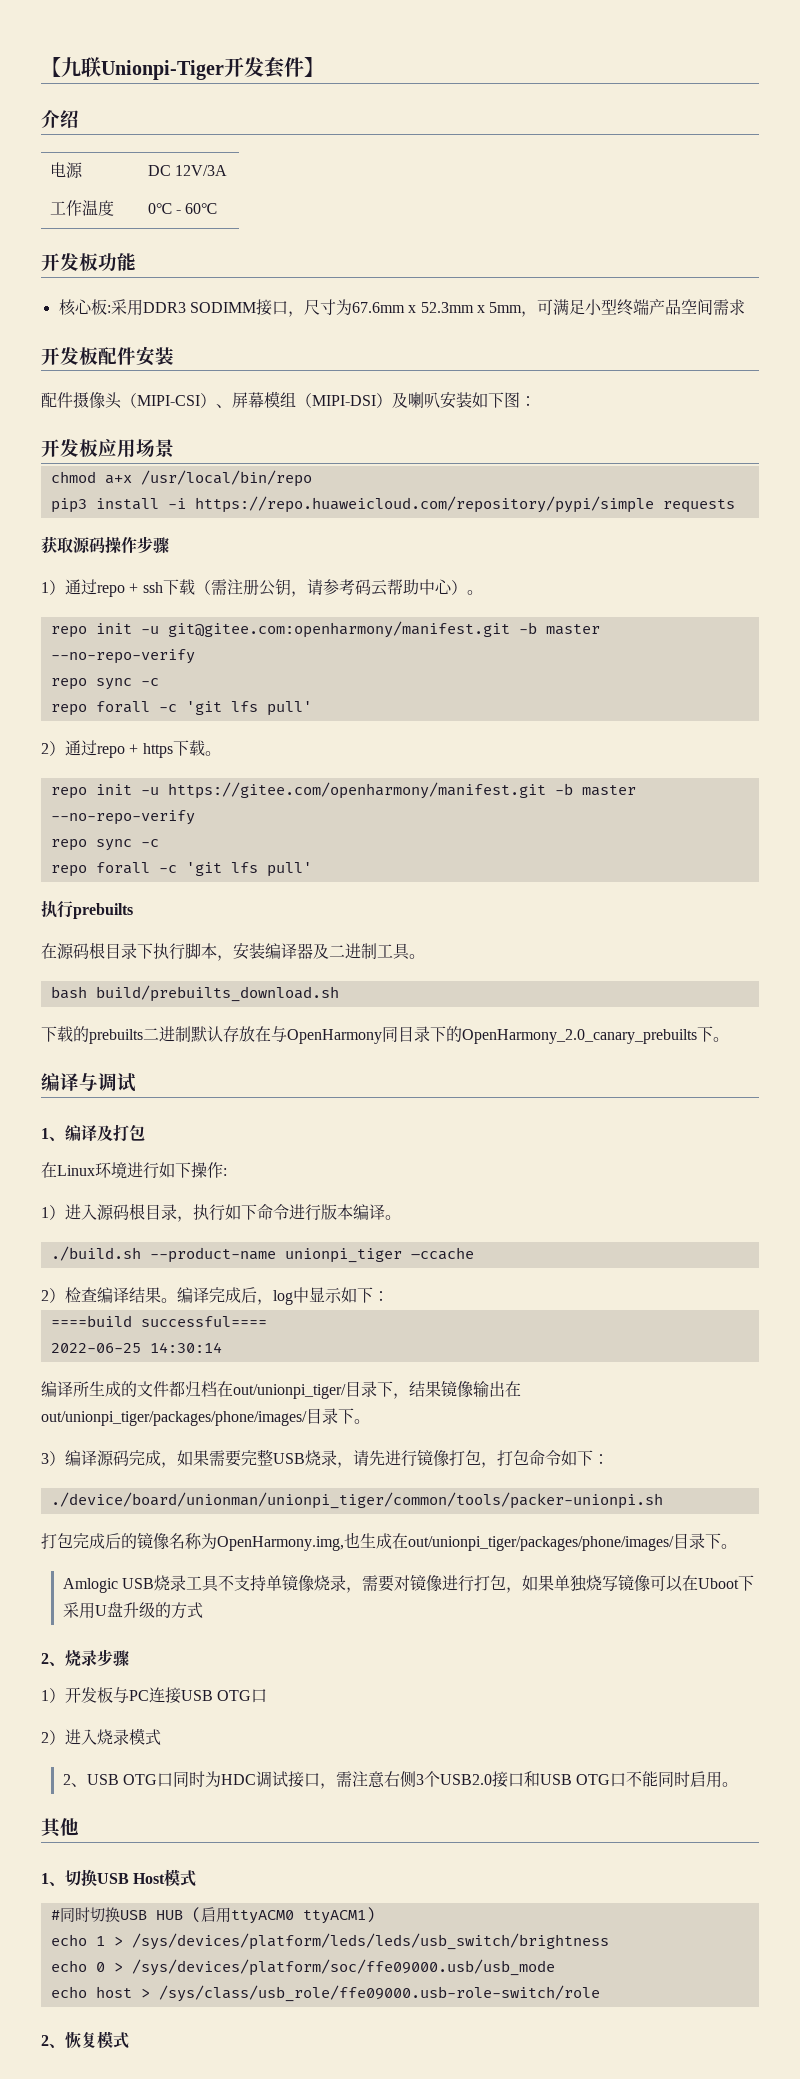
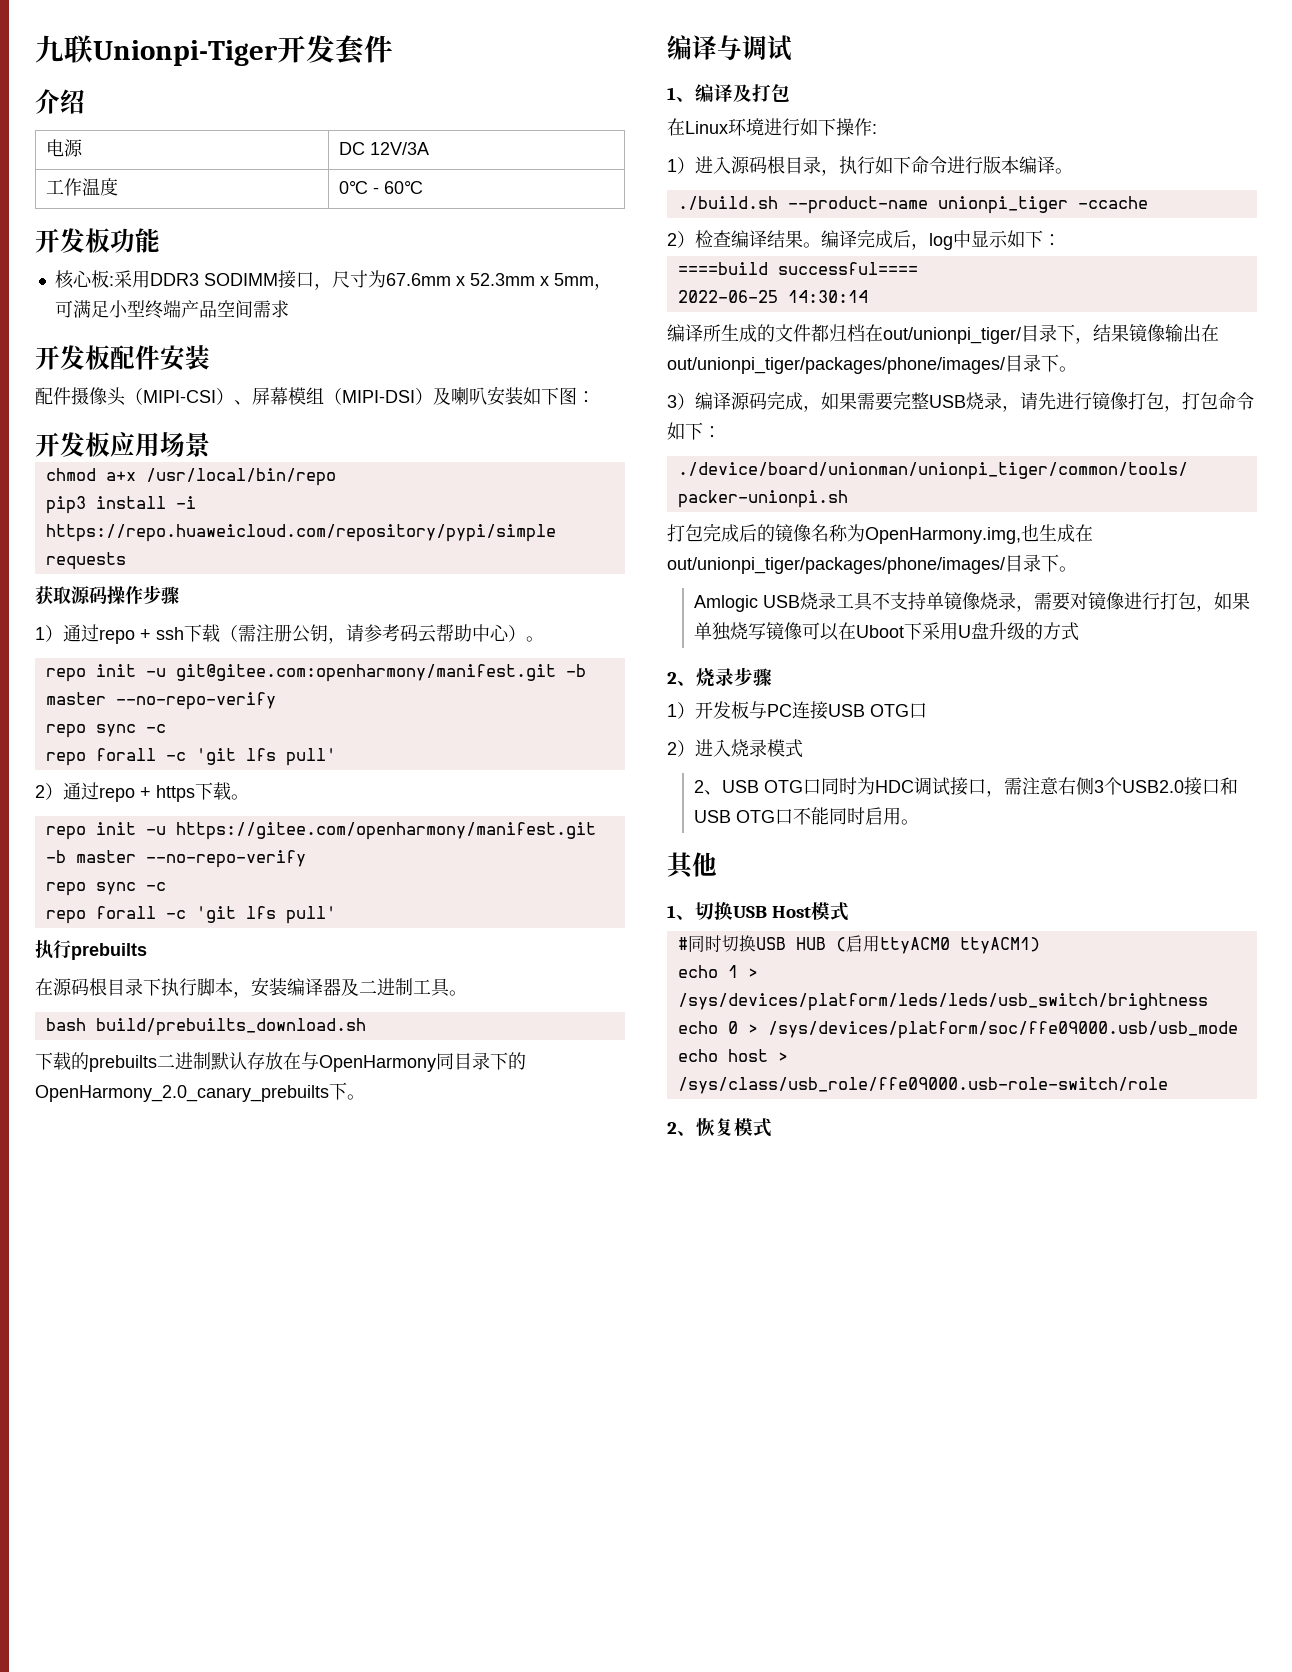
[41,57,61,77] 【 -> (35, 49) none
[304,57,324,77] 】 -> (393, 49) none

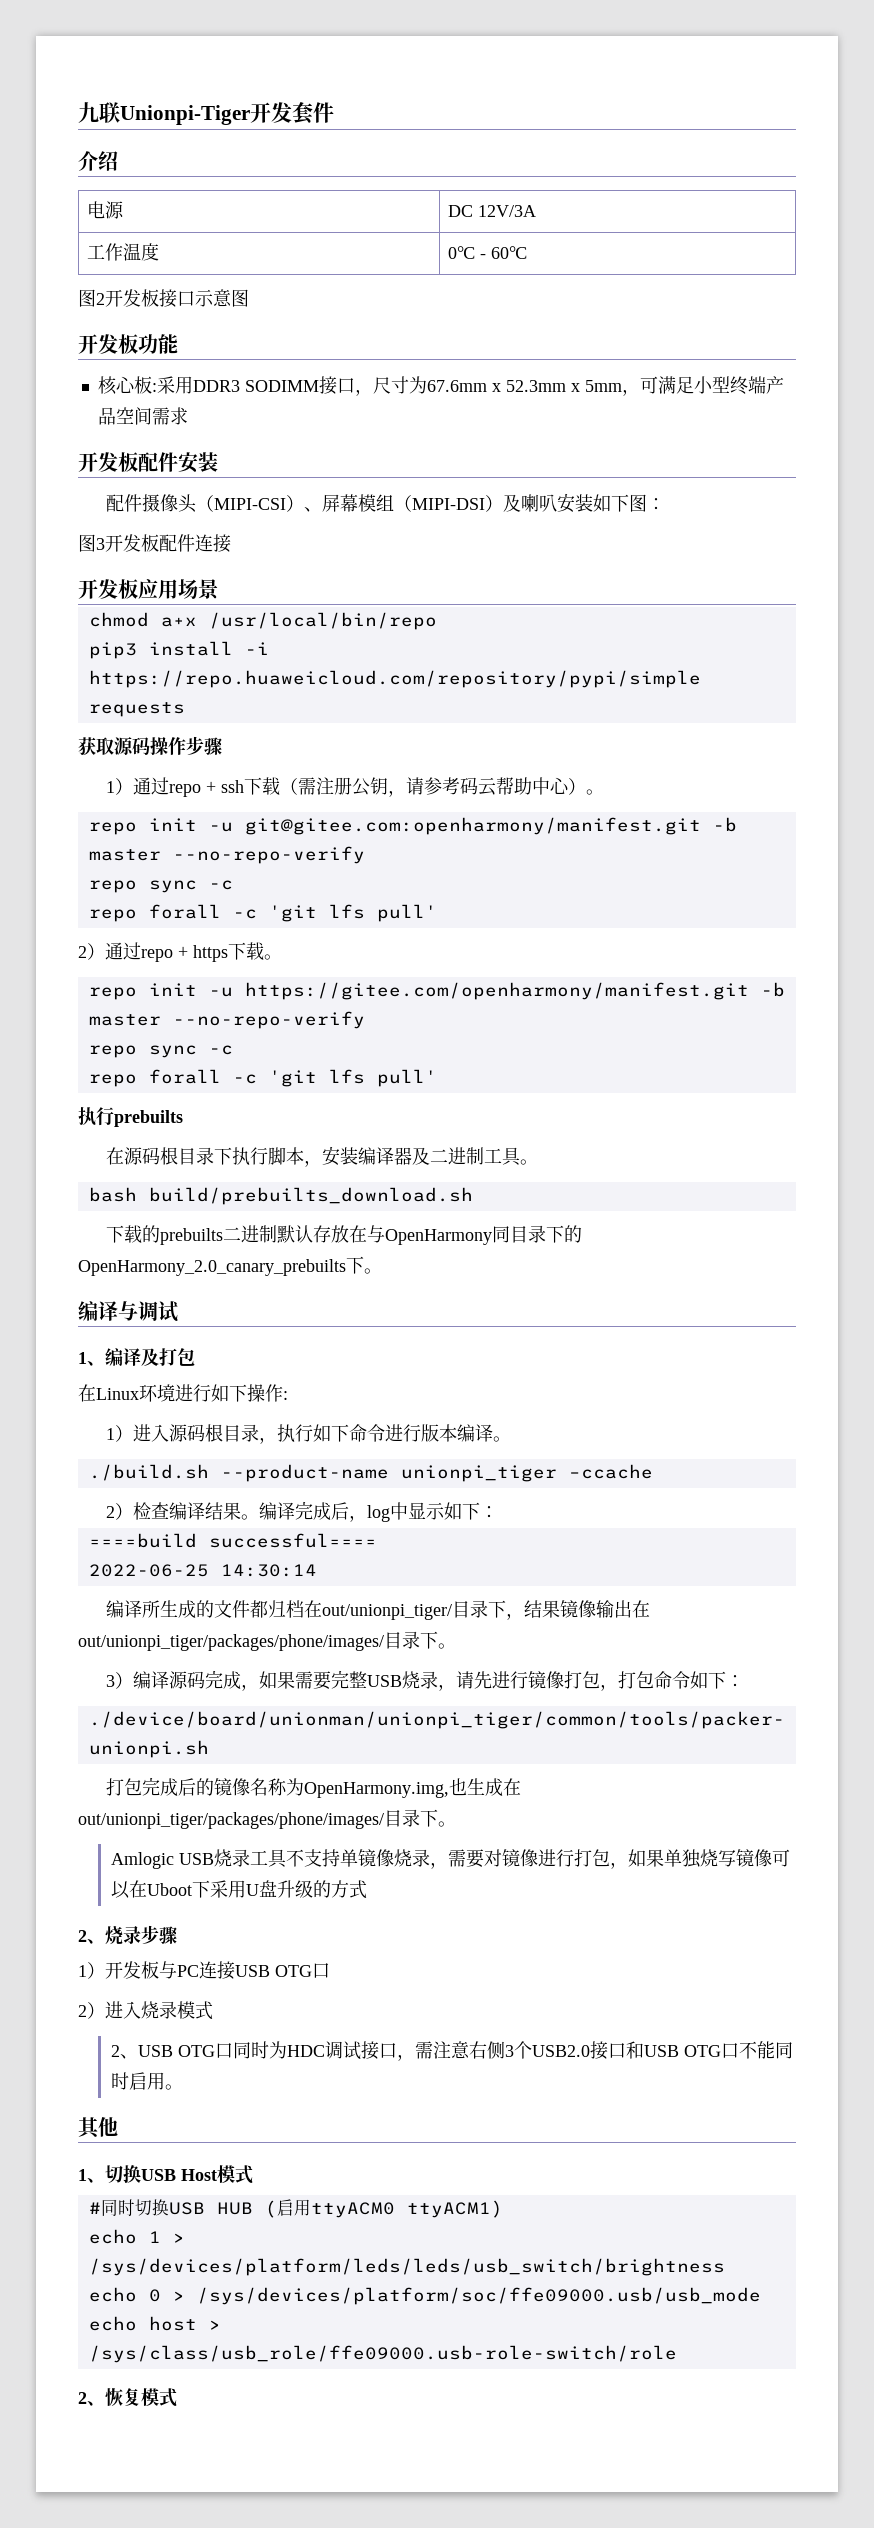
(424, 187) none -> [78,289,249,308] // 图2开发板接口示意图
(595, 397) none -> [78,534,231,553] // 图3开发板配件连接

